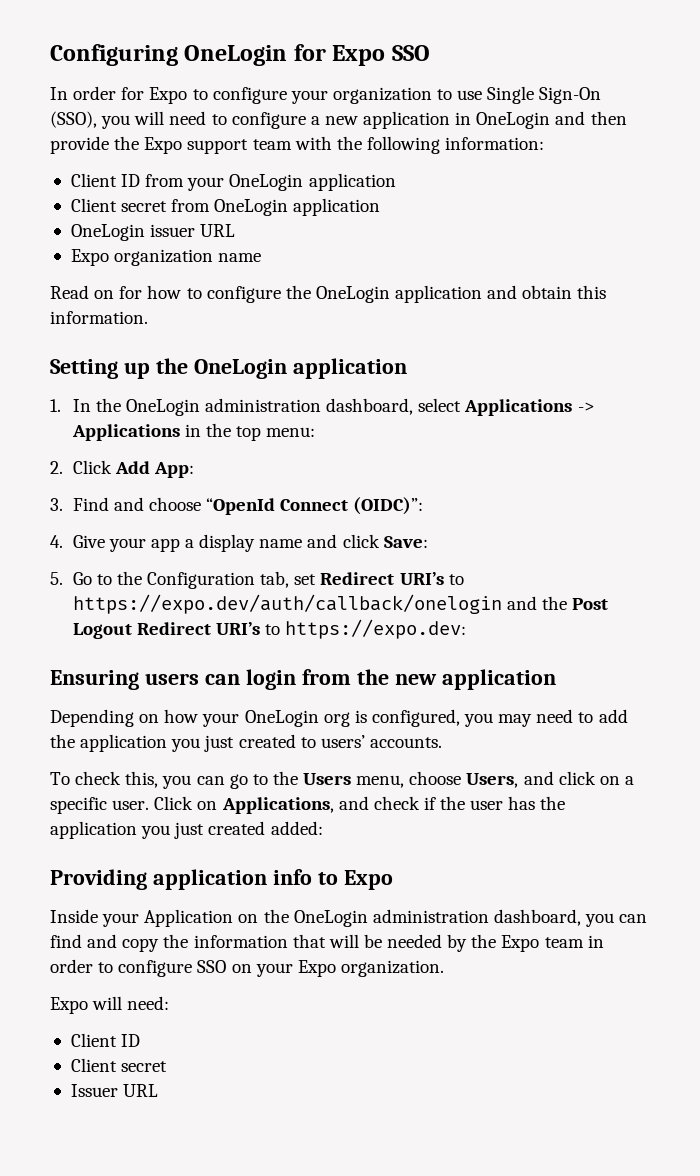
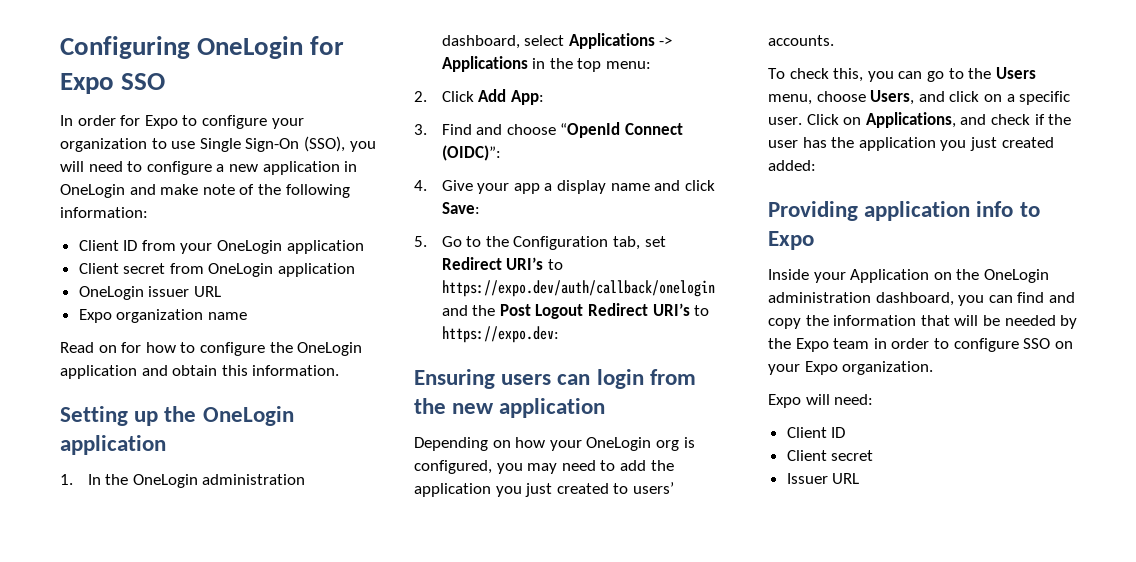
[590,111,627,125] [50,136,332,154] then provide the Expo support team with -> [160,184,255,195] make note of

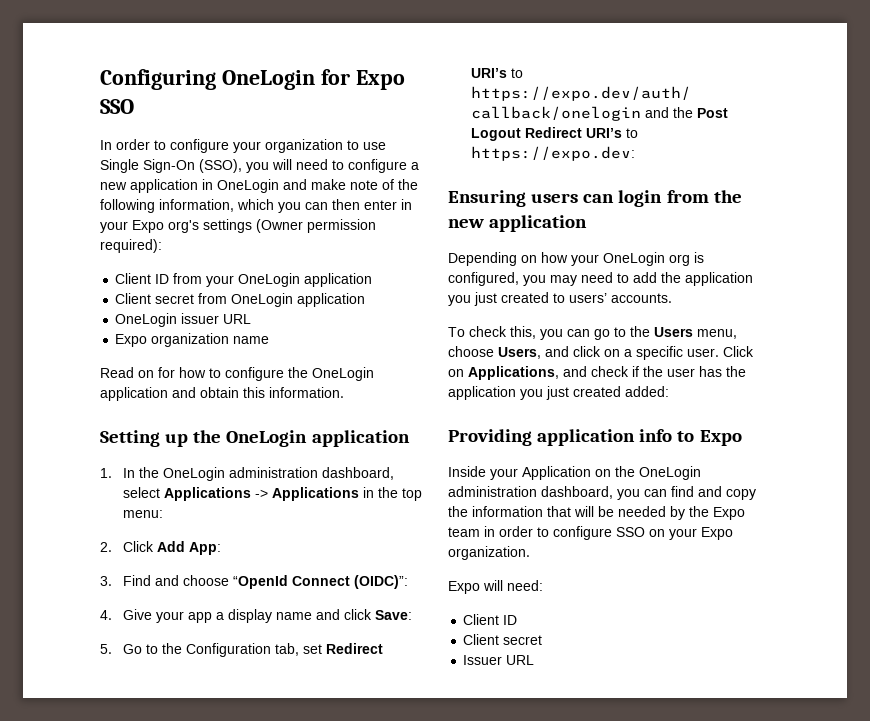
[120,115,178,129] for Expo -> (150, 144) none
[60,207,148,218] information: -> [159,199,412,213] [100,219,376,233] [100,239,162,253] information, which you can then enter in your Expo org's settings (Owner permission required):

